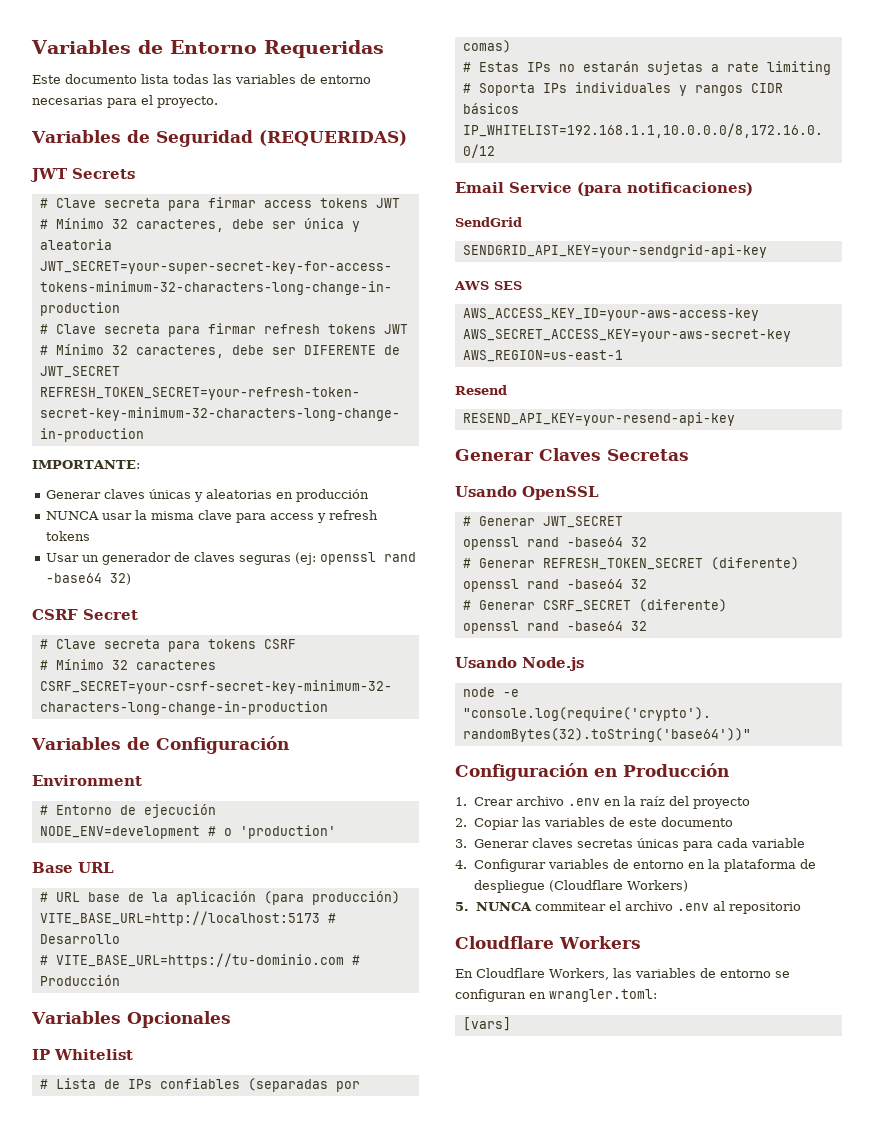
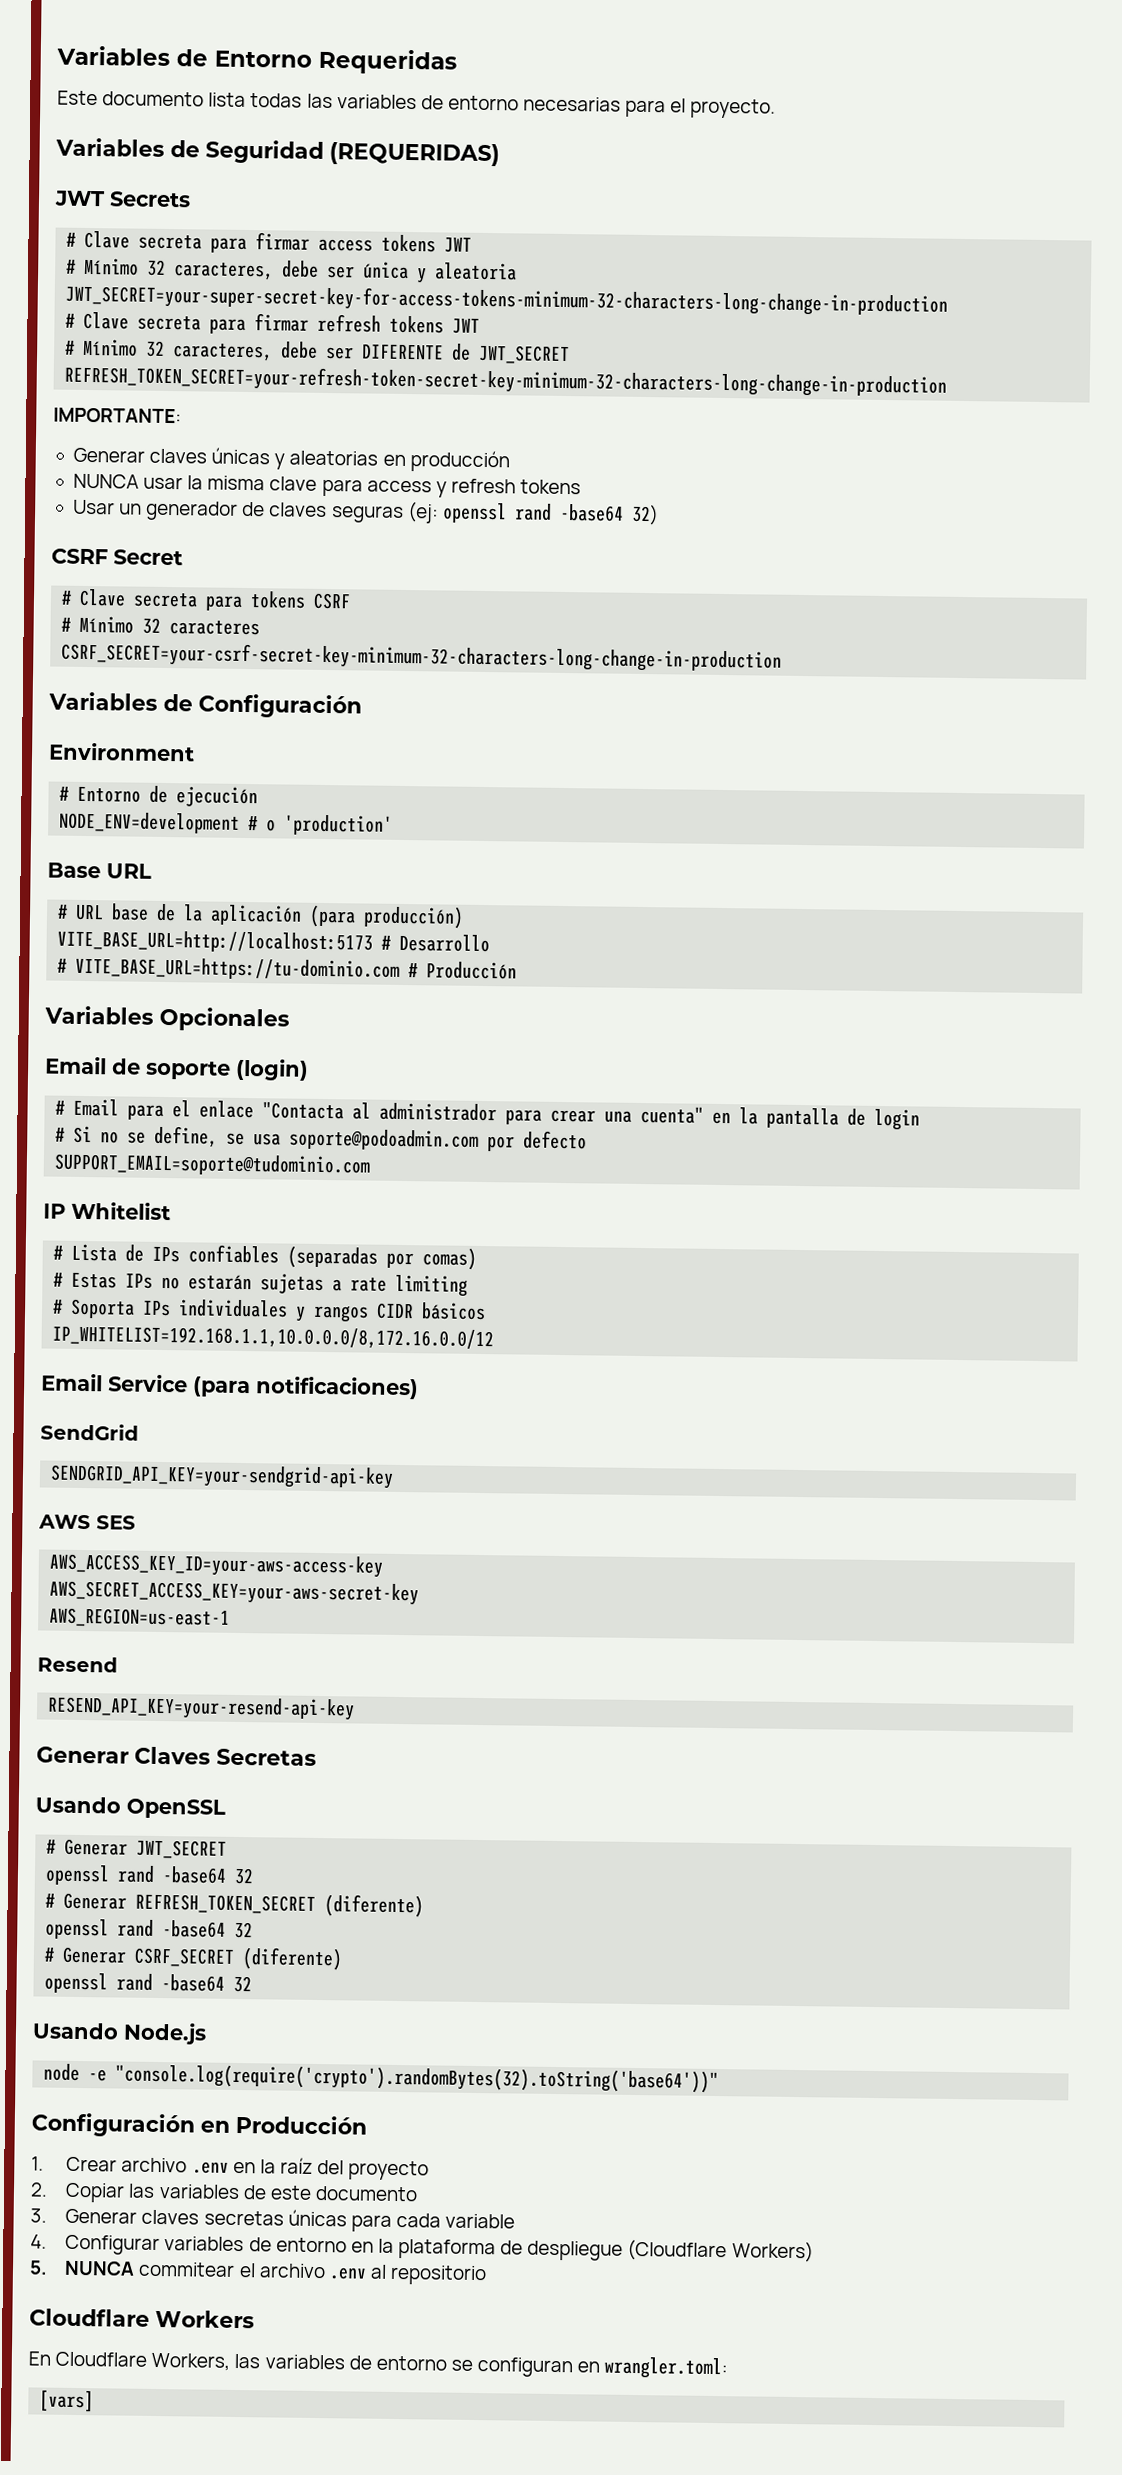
(231, 1019) none -> [45,1056,309,1081] [55,1098,921,1131] [55,1125,588,1152] [54,1152,372,1177] // Email de soporte (login) // # Email para el enlace "Contacta al administrador para crear una cuenta" en la pantalla de login // # Si no se define, se usa soporte@podoadmin.com por defecto // SUPPORT_EMAIL=soporte@tudominio.com

